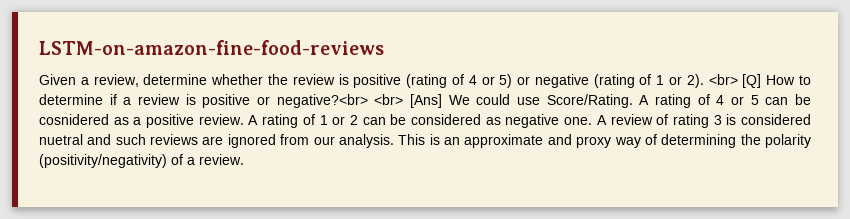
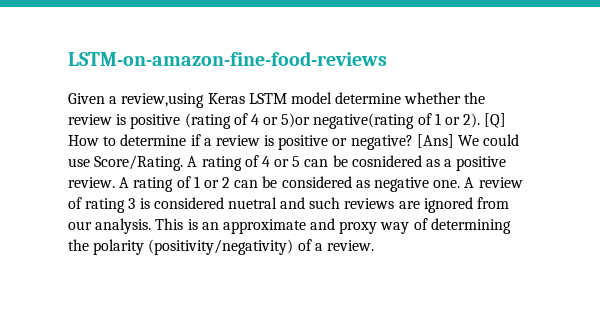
[93,74,139,87] review, -> [121,92,332,108] review,using Keras LSTM model
[499,74,635,88] 5) or negative (rating -> [281,113,415,129] 5)or negative(rating
[708,74,738,85] <br> -> (481, 120) none
[276,94,404,108] negative?<br> <br> -> [350,135,413,150] negative?

